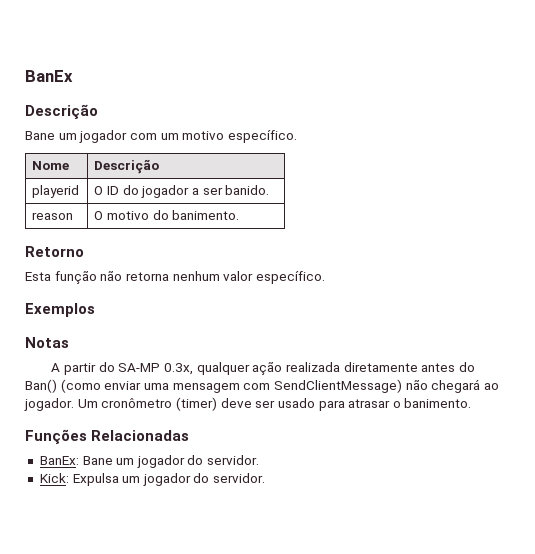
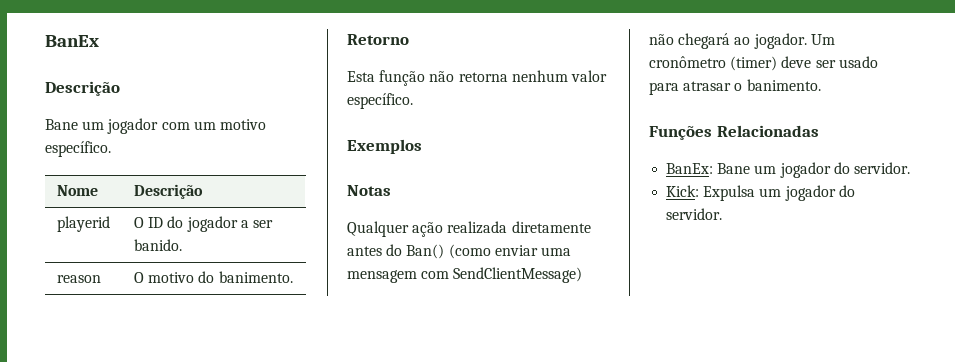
[51,362,250,375] A partir do SA-MP 0.3x, qualquer -> [347,221,409,237] Qualquer

